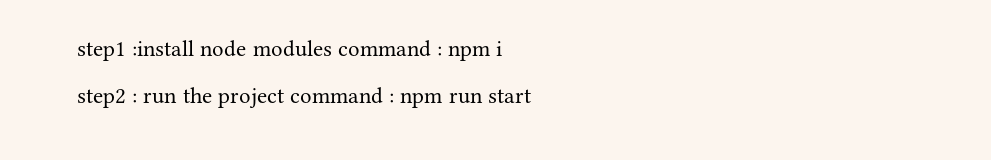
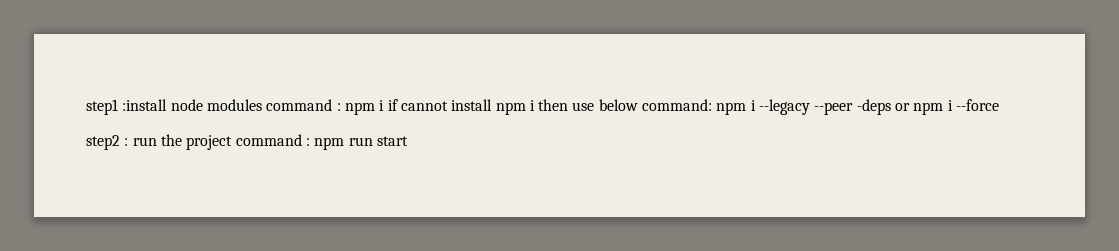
(503, 48) none -> [387,99,1000,115] if cannot install npm i then use below command: npm i --legacy --peer -deps or npm i --force

